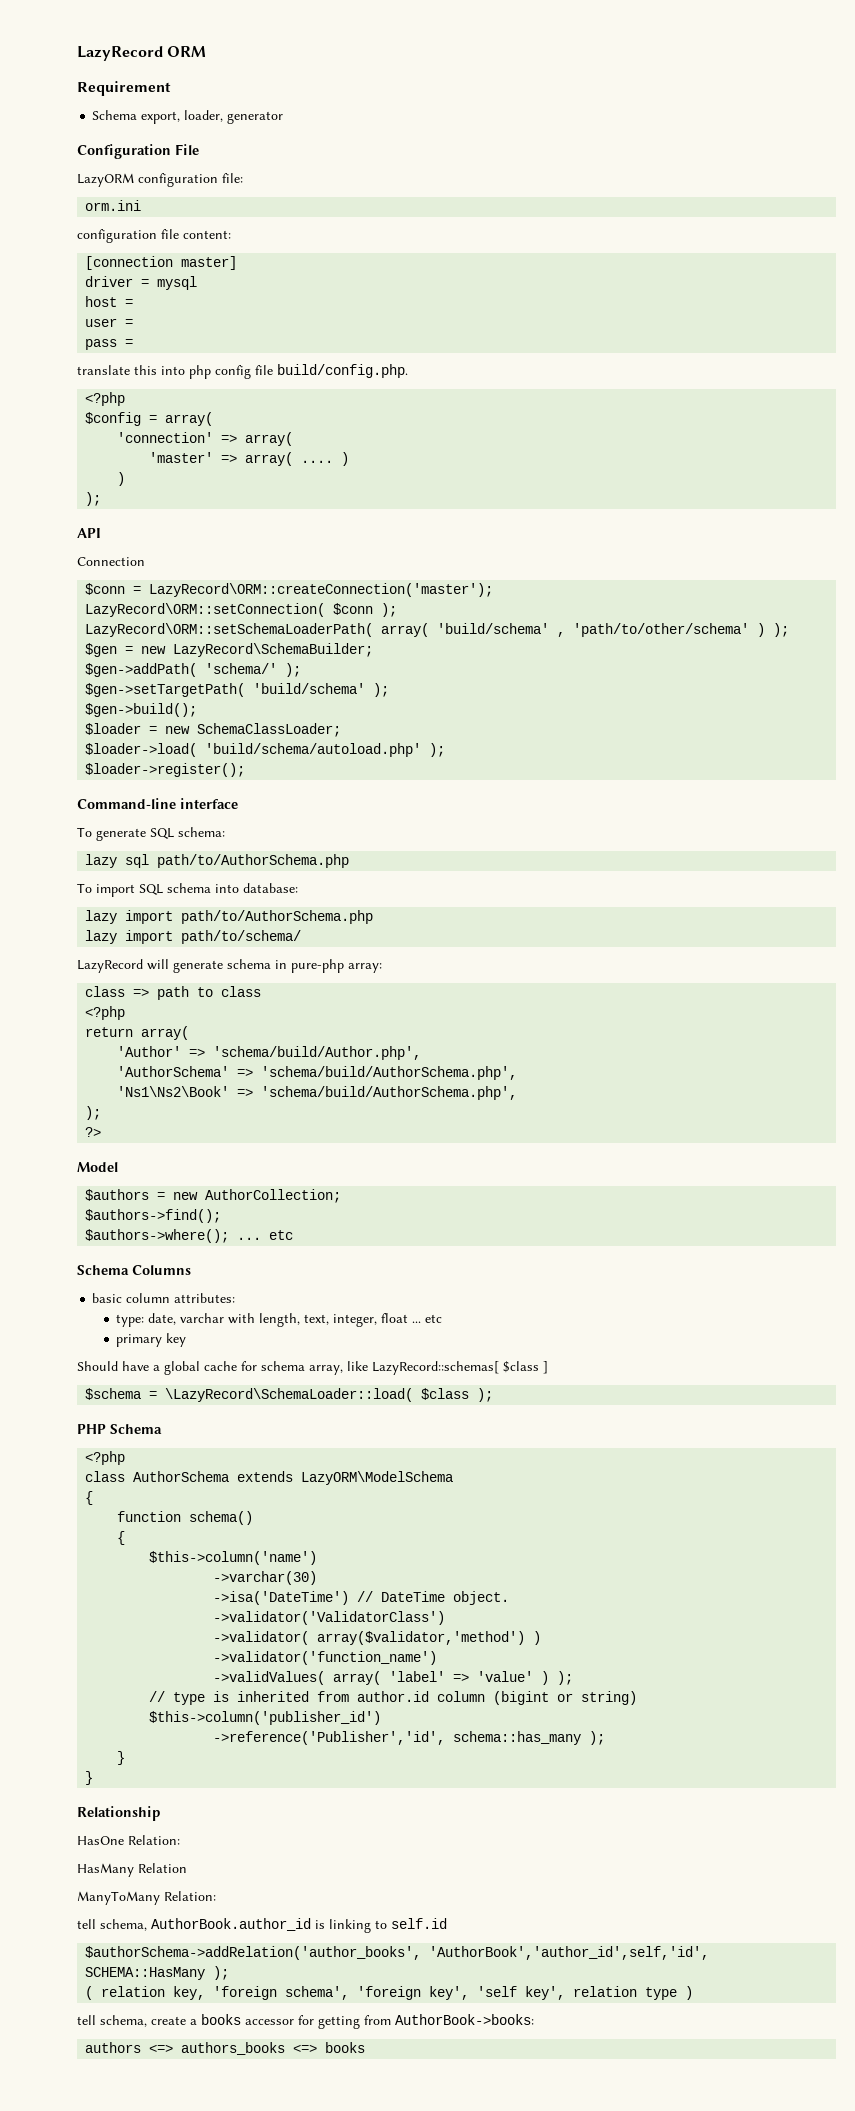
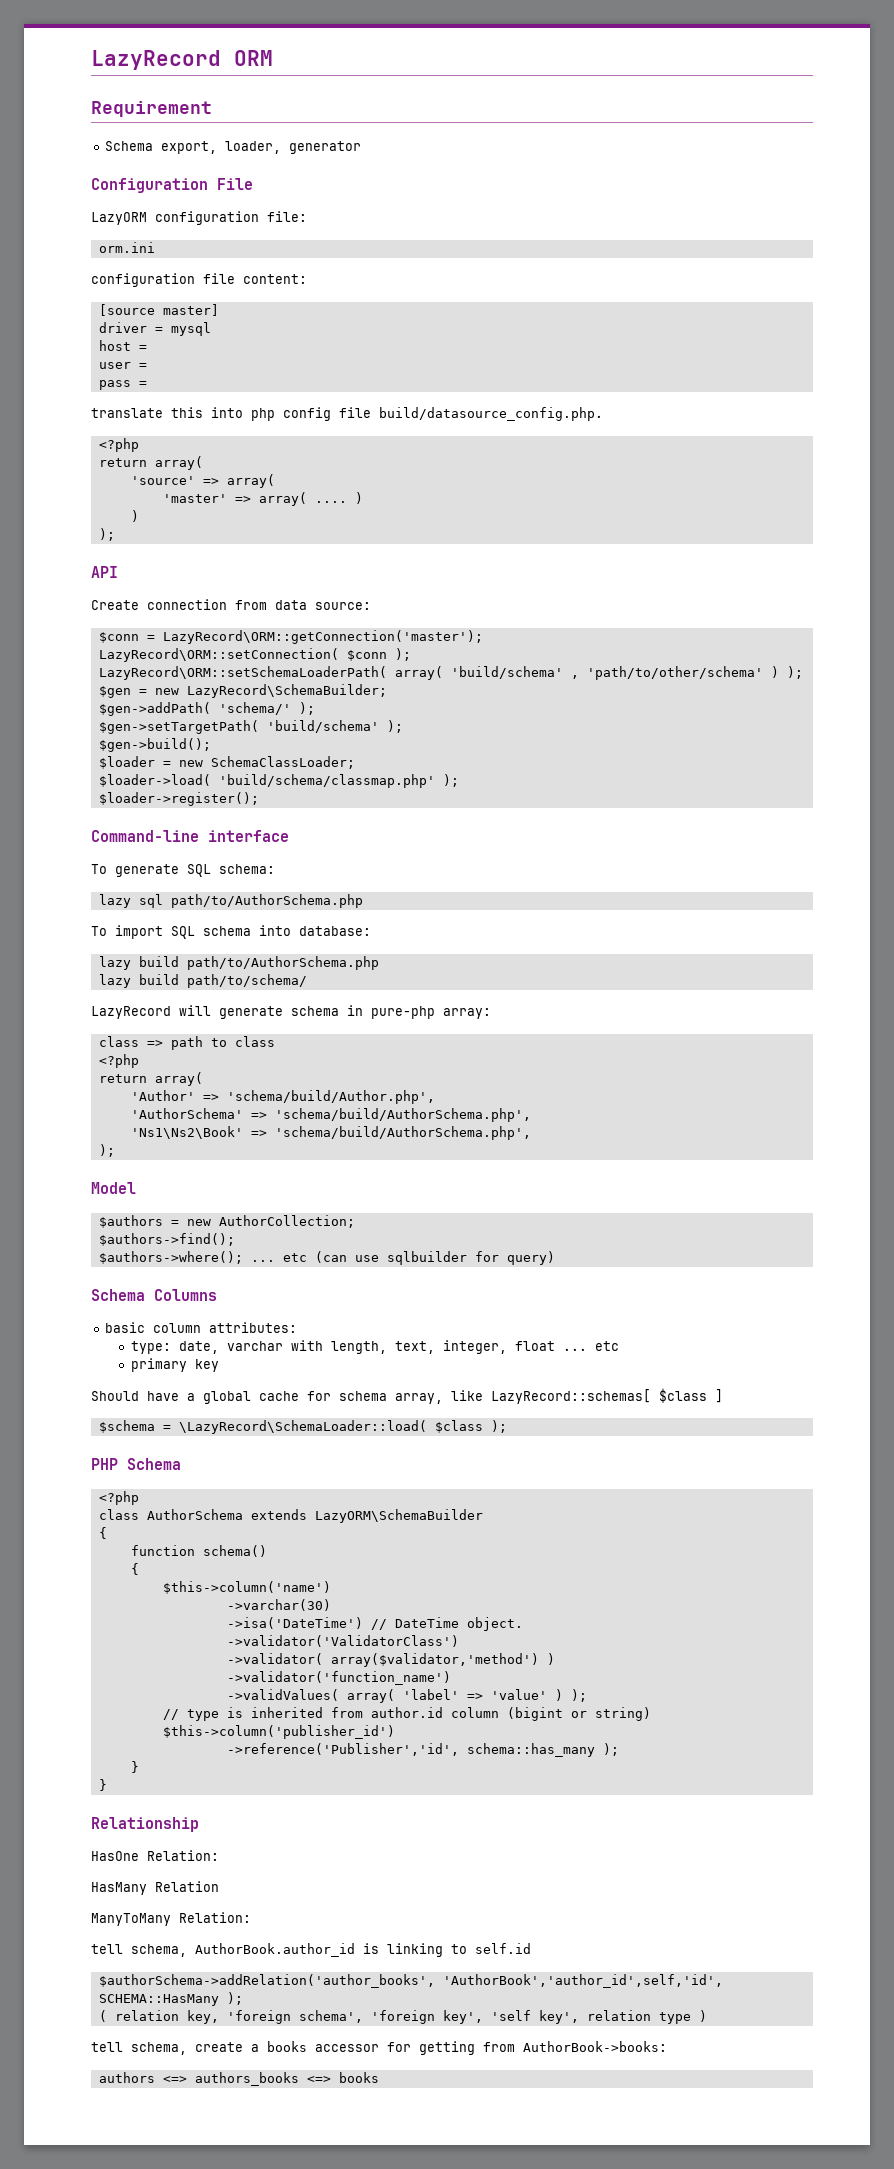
[85,256,174,270] [connection -> [98,304,155,316] [source
[277,364,408,378] [85,392,126,406] [85,412,214,426] [117,432,214,443] build/config.php. // <?php // $config = array( // 'connection' -> [379,407,603,421] [98,438,139,452] [98,456,203,470] [130,476,195,485] build/datasource_config.php. // <?php // return array( // 'source'
[77,557,145,566] Connection -> [91,599,371,610] Create connection from data source:
[149,583,494,597] LazyRecord\ORM::createConnection('master'); -> [162,630,483,644] LazyRecord\ORM::getConnection('master');
[205,743,422,757] 'build/schema/autoload.php' -> [218,774,435,788] 'build/schema/classmap.php'
[125,910,174,924] import -> [138,956,179,967] build
[125,930,174,944] import -> [138,974,179,985] build
[85,1127,102,1137] // ?> -> (115, 1150) none
(294, 1235) none -> [314,1251,555,1265] (can use sqlbuilder for query)
[301,1471,454,1485] LazyORM\ModelSchema -> [314,1509,483,1523] LazyORM\SchemaBuilder

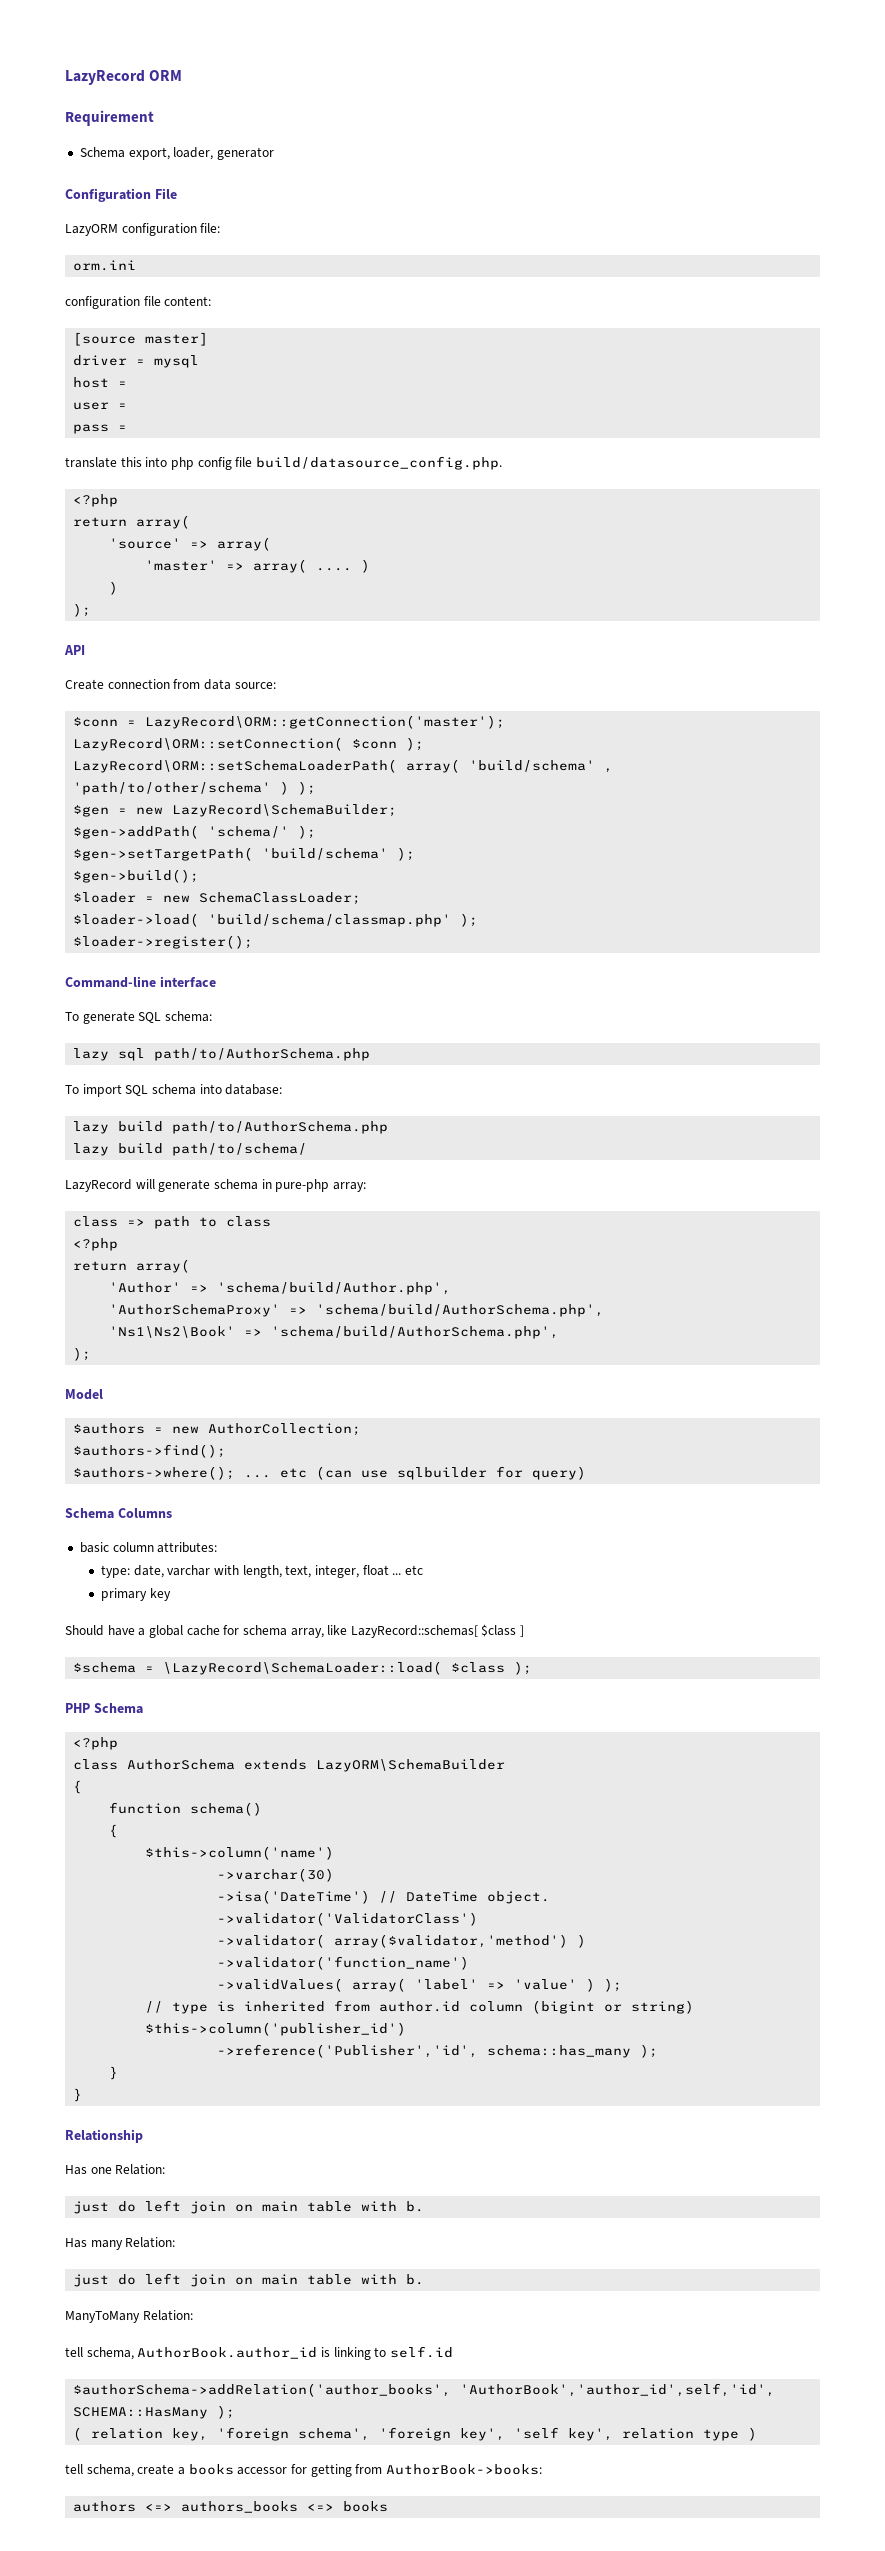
[130,1108,243,1119] 'AuthorSchema' -> [109,1304,281,1317] 'AuthorSchemaProxy'
[91,1850,219,1861] [91,1881,219,1895] HasOne Relation: // HasMany Relation -> [65,2164,166,2175] [73,2200,425,2214] [65,2237,176,2250] [73,2273,425,2287] Has one Relation: // just do left join on main table with b. // Has many Relation: // just do left join on main table with b.

